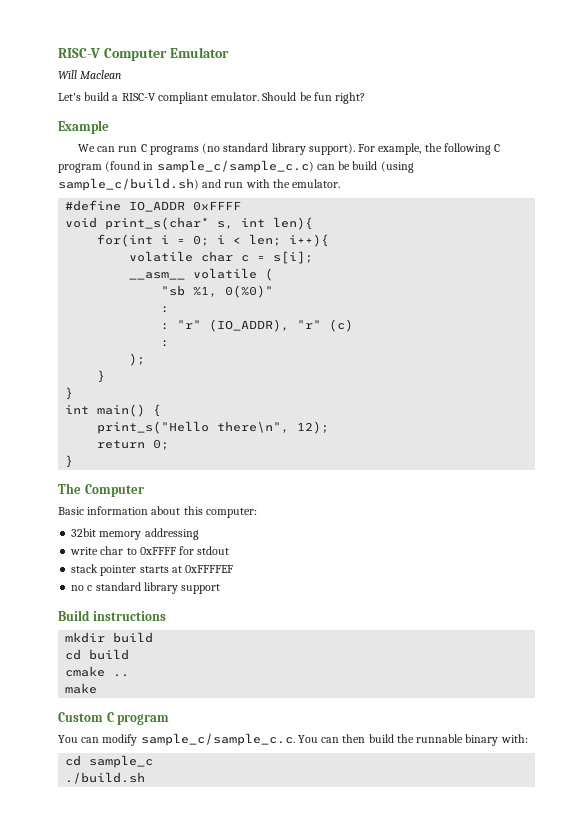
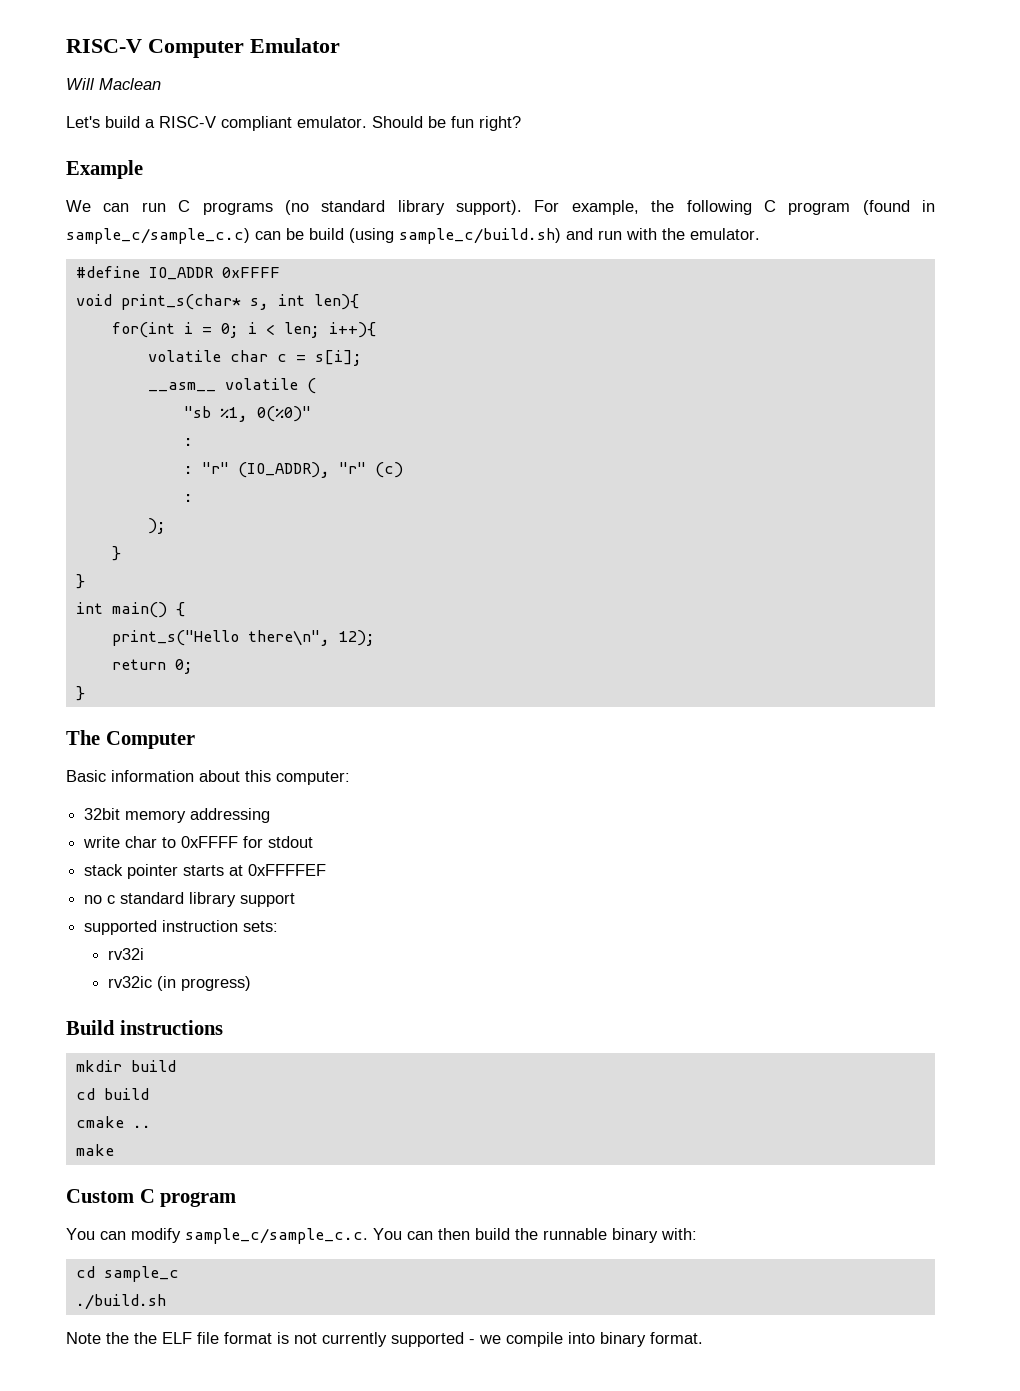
(221, 589) none -> [84,920,279,935] [107,948,144,960] [107,976,251,991] // supported instruction sets: // rv32i // rv32ic (in progress)
(146, 778) none -> [66,1332,703,1347] // Note the the ELF file format is not currently supported - we compile into binary format.

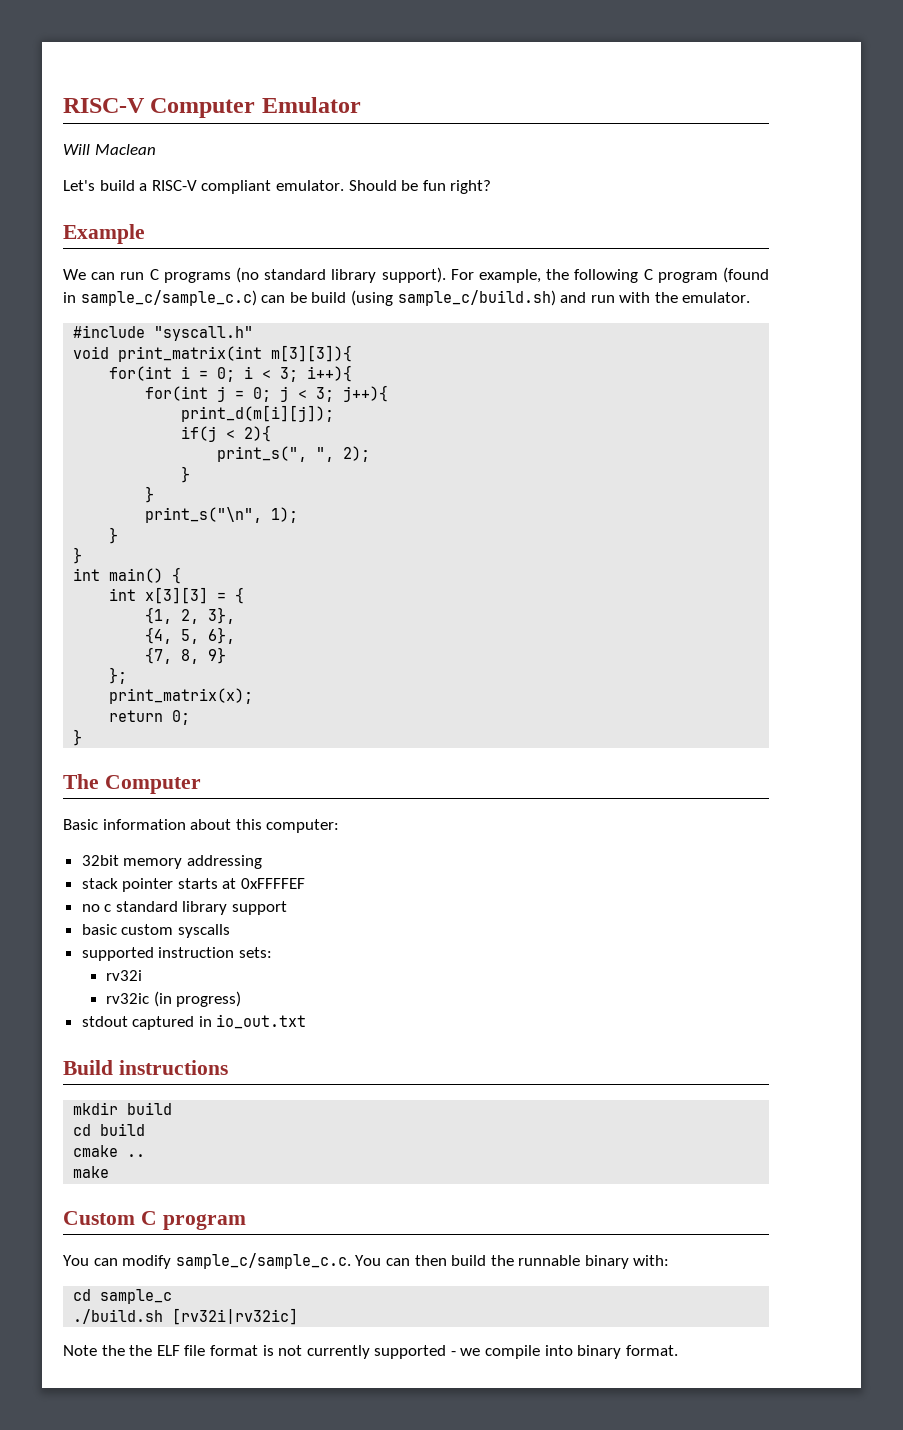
[75,266,280,280] [75,294,359,310] #define IO_ADDR 0xFFFF // void print_s(char* s, int len){ -> [73,325,254,341] [73,345,353,362] #include "syscall.h" // void print_matrix(int m[3][3]){
[283,322,320,338] len; -> [280,367,299,382] 3;
[147,350,362,366] [147,378,316,394] [183,406,311,422] [183,438,193,446] [183,462,403,478] [183,494,193,502] [147,518,166,534] volatile char c = s[i]; // __asm__ volatile ( // "sb %1, 0(%0)" // : // : "r" (IO_ADDR), "r" (c) // : // ); -> [145,385,389,402] [181,405,335,422] [181,425,272,442] [217,446,371,462] [181,466,191,483] [145,486,155,503] [145,507,299,523] for(int j = 0; j < 3; j++){ // print_d(m[i][j]); // if(j < 2){ // print_s(", ", 2); // } // } // print_s("\n", 1);
[111,630,375,646] print_s("Hello there\n", 12); -> [109,587,245,604] [145,607,236,624] [145,627,236,644] [145,647,227,664] [109,667,128,684] [109,688,254,704] int x[3][3] = { // {1, 2, 3}, // {4, 5, 6}, // {7, 8, 9} // }; // print_matrix(x);
[83,836,314,848] // write char to 0xFFFF for stdout -> (262, 862) none
(296, 900) none -> [81,924,230,938] // basic custom syscalls
(251, 983) none -> [81,1014,307,1030] // stdout captured in io_out.txt
(166, 1302) none -> [172,1308,299,1325] [rv32i|rv32ic]

